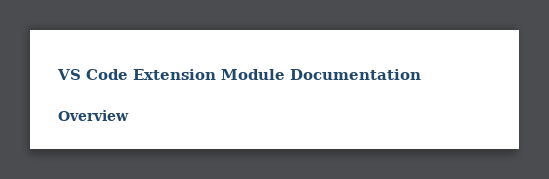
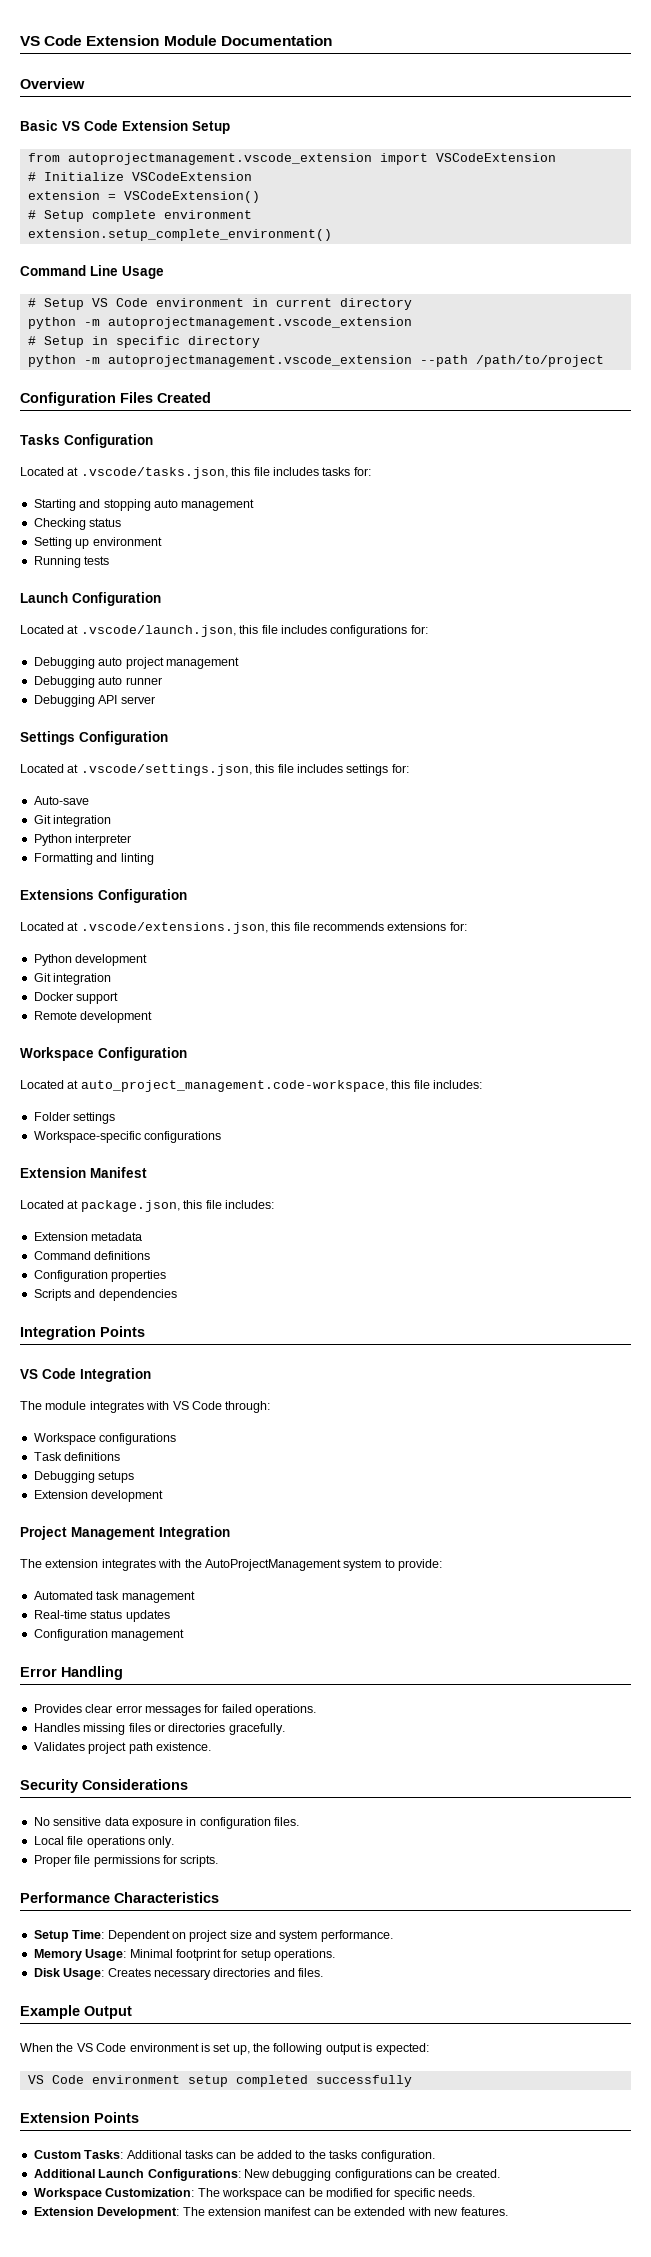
(129, 115) none -> [20,120,230,134] [27,153,556,165] [27,172,252,181] [27,191,260,203] [27,210,252,222] [27,229,332,241] [20,265,164,279] [27,298,412,310] [27,317,412,329] [27,336,260,348] [27,355,604,367] [20,392,211,406] [20,434,153,448] [20,467,371,479] [33,499,255,511] [33,518,122,530] [33,537,162,549] [33,556,110,568] [20,592,161,606] [20,625,428,637] [33,657,239,669] [33,676,162,688] [33,695,155,707] [20,731,168,745] [20,764,409,776] [33,796,89,805] [33,815,112,827] [33,834,132,846] [33,853,154,865] [20,889,187,903] [20,922,467,934] [33,954,148,966] [33,973,112,985] [33,992,119,1004] [33,1011,153,1023] [20,1047,187,1061] [20,1080,482,1092] [33,1112,116,1124] [33,1131,222,1143] [20,1167,147,1178] [20,1200,274,1212] [33,1232,143,1241] [33,1251,151,1260] [33,1270,167,1282] [33,1289,177,1301] [20,1326,145,1340] [20,1368,151,1382] [20,1401,271,1413] [33,1433,177,1445] [33,1452,121,1461] [33,1471,135,1483] [33,1490,164,1502] [20,1526,230,1540] [20,1559,442,1571] [33,1591,195,1603] [33,1610,170,1622] [33,1629,185,1641] [20,1666,123,1680] [33,1704,316,1716] [33,1723,285,1735] [33,1742,211,1754] [20,1779,188,1793] [33,1817,299,1829] [33,1836,174,1848] [33,1855,219,1867] [20,1892,219,1903] [33,1930,393,1942] [33,1949,335,1961] [33,1968,323,1980] [20,2005,132,2019] [20,2043,429,2055] [27,2075,412,2087] [20,2112,139,2123] [33,2150,435,2162] [33,2169,500,2181] [33,2188,476,2200] [33,2207,508,2219] // Basic VS Code Extension Setup // from autoprojectmanagement.vscode_extension import VSCodeExtension // # Initialize VSCodeExtension // extension = VSCodeExtension() // # Setup complete environment // extension.setup_complete_environment() // Command Line Usage // # Setup VS Code environment in current directory // python -m autoprojectmanagement.vscode_extension // # Setup in specific directory // python -m autoprojectmanagement.vscode_extension --path /path/to/project // Configuration Files Created // Tasks Configuration // Located at .vscode/tasks.json, this file includes tasks for: // Starting and stopping auto management // Checking status // Setting up environment // Running tests // Launch Configuration // Located at .vscode/launch.json, this file includes configurations for: // Debugging auto project management // Debugging auto runner // Debugging API server // Settings Configuration // Located at .vscode/settings.json, this file includes settings for: // Auto-save // Git integration // Python interpreter // Formatting and linting // Extensions Configuration // Located at .vscode/extensions.json, this file recommends extensions for: // Python development // Git integration // Docker support // Remote development // Workspace Configuration // Located at auto_project_management.code-workspace, this file includes: // Folder settings // Workspace-specific configurations // Extension Manifest // Located at package.json, this file includes: // Extension metadata // Command definitions // Configuration properties // Scripts and dependencies // Integration Points // VS Code Integration // The module integrates with VS Code through: // Workspace configurations // Task definitions // Debugging setups // Extension development // Project Management Integration // The extension integrates with the AutoProjectManagement system to provide: // Automated task management // Real-time status updates // Configuration management // Error Handling // Provides clear error messages for failed operations. // Handles missing files or directories gracefully. // Validates project path existence. // Security Considerations // No sensitive data exposure in configuration files. // Local file operations only. // Proper file permissions for scripts. // Performance Characteristics // Setup Time: Dependent on project size and system performance. // Memory Usage: Minimal footprint for setup operations. // Disk Usage: Creates necessary directories and files. // Example Output // When the VS Code environment is set up, the following output is expected: // VS Code environment setup completed successfully // Extension Points // Custom Tasks: Additional tasks can be added to the tasks configuration. // Additional Launch Configurations: New debugging configurations can be created. // Workspace Customization: The workspace can be modified for specific needs. // Extension Development: The extension manifest can be extended with new features.

